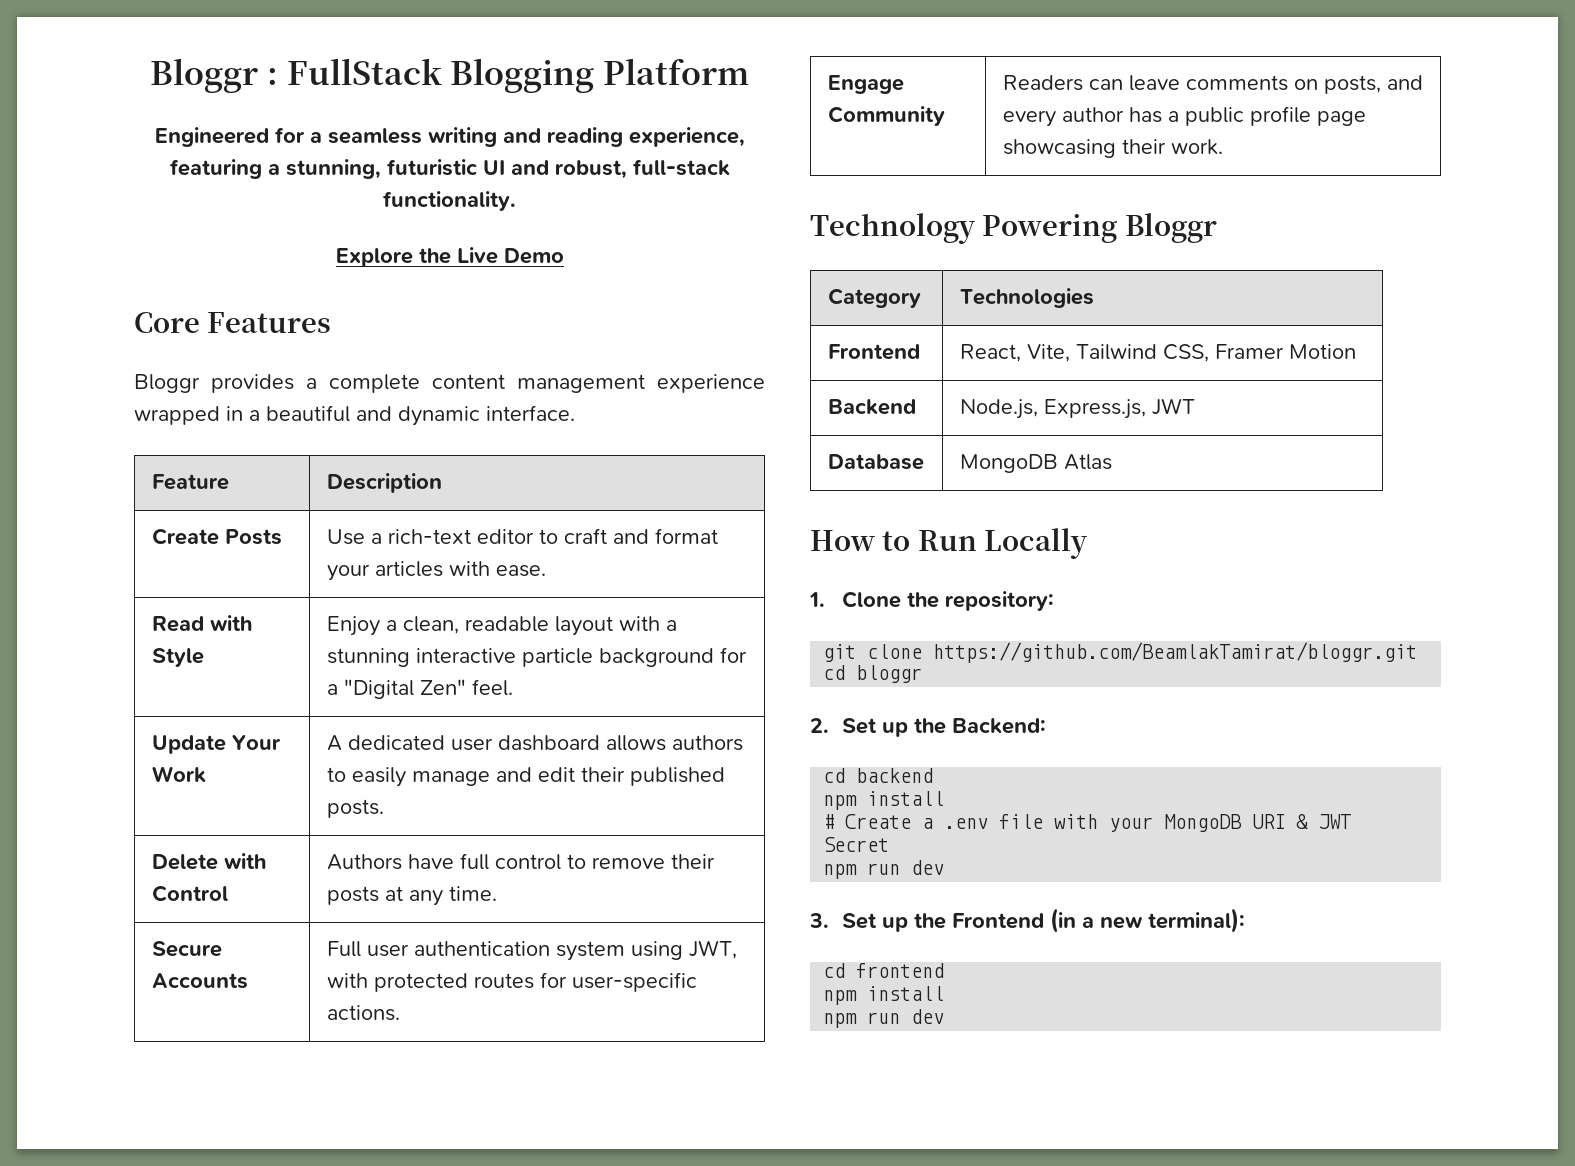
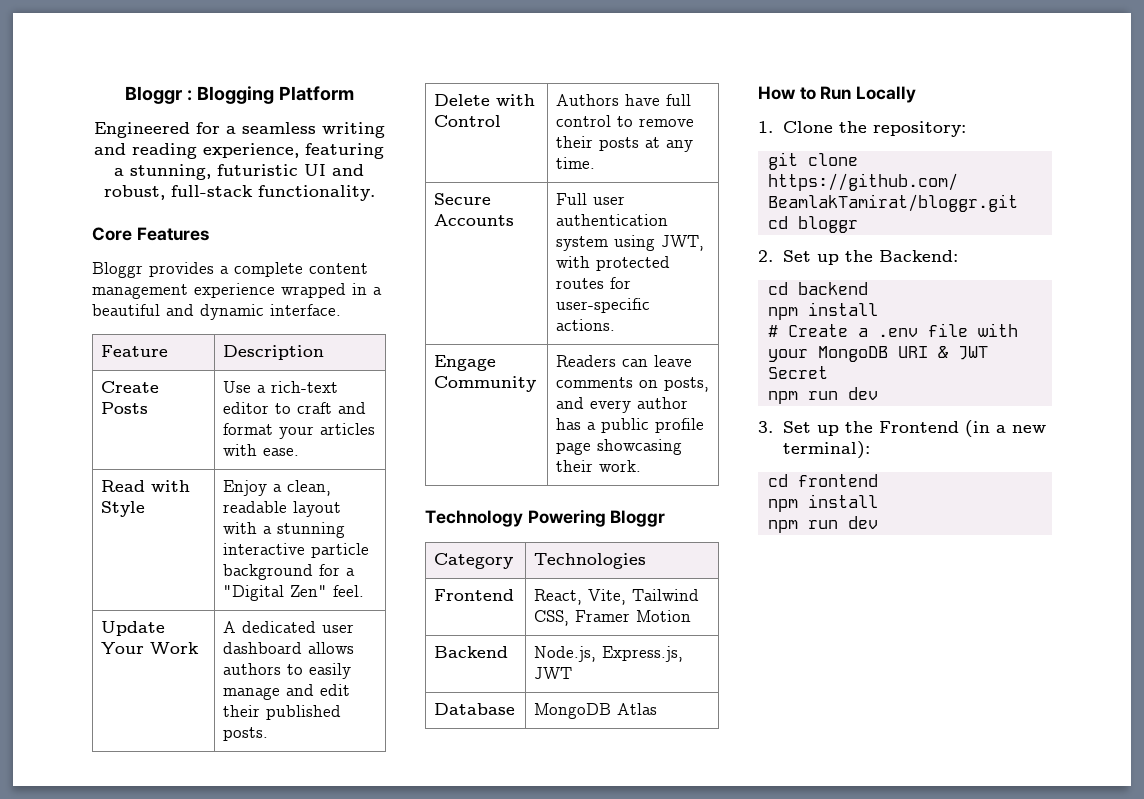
[286,58,442,85] FullStack -> (192, 95) none
[335,247,564,267] // Explore the Live Demo -> (375, 193) none

